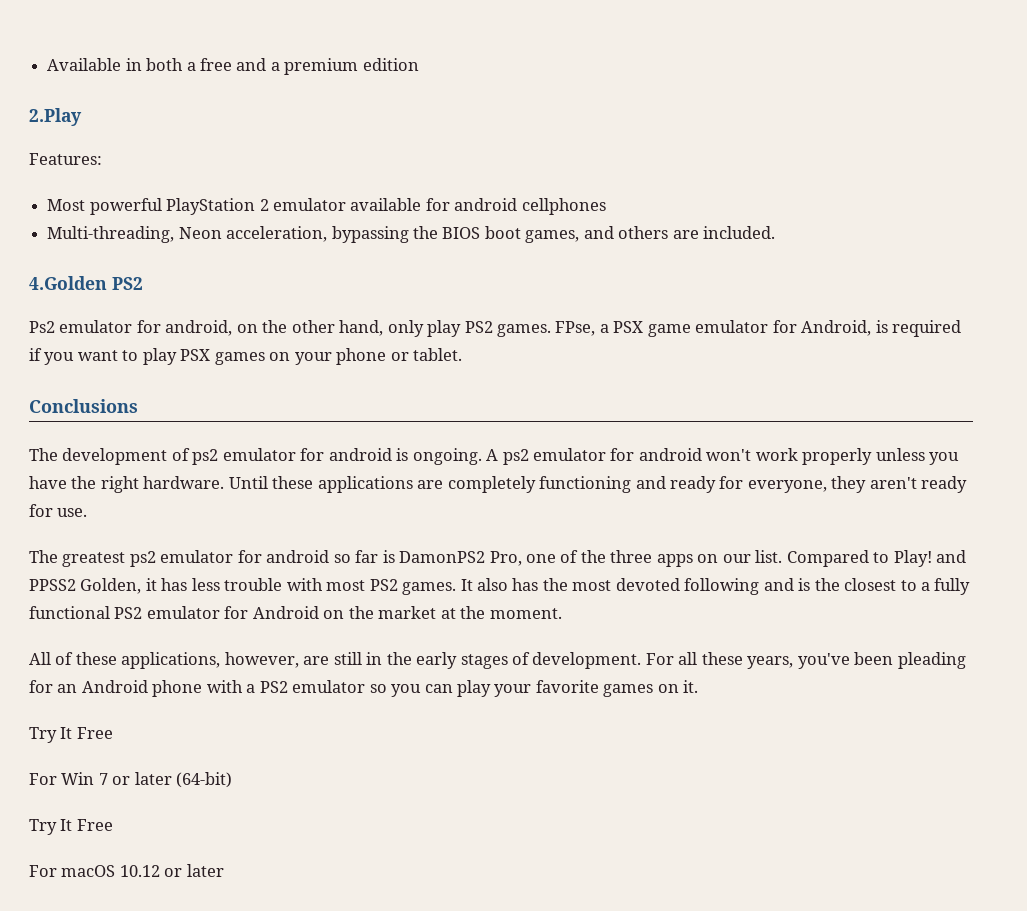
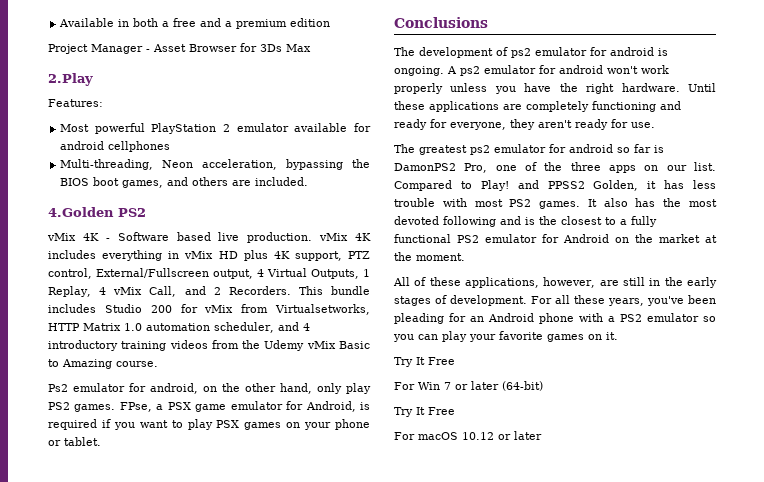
(419, 64) none -> [48,43,311,54] // Project Manager - Asset Browser for 3Ds Max
(143, 283) none -> [47,232,371,243] [48,250,370,261] [48,268,370,279] [48,286,370,297] [48,304,370,315] [48,322,310,333] [48,340,370,351] [48,359,158,369] // vMix 4K - Software based live production. vMix 4K includes everything in vMix HD plus 4K support, PTZ control, External/Fullscreen output, 4 Virtual Outputs, 1 Replay, 4 vMix Call, and 2 Recorders. This bundle includes Studio 200 for vMix from Virtualsetworks, HTTP Matrix 1.0 automation scheduler, and 4 introductory training videos from the Udemy vMix Basic to Amazing course.

